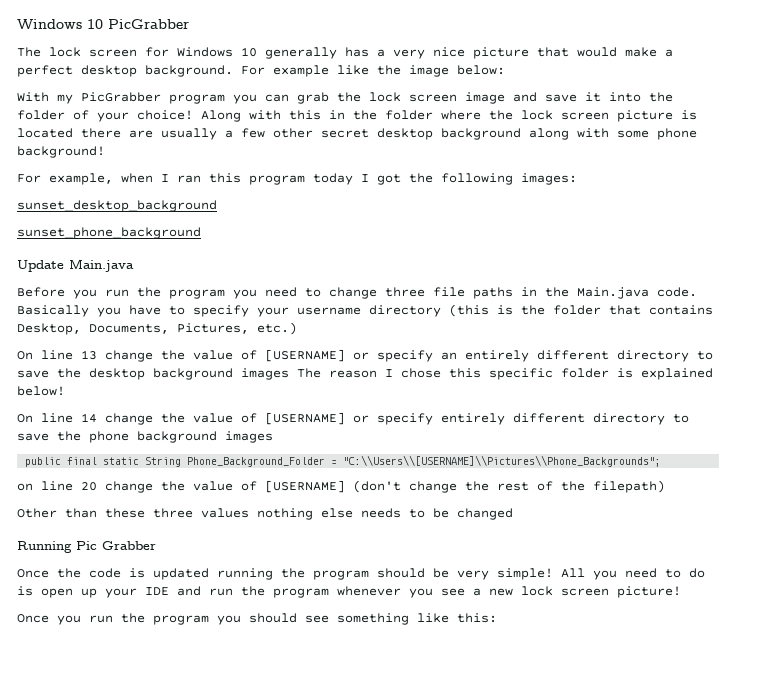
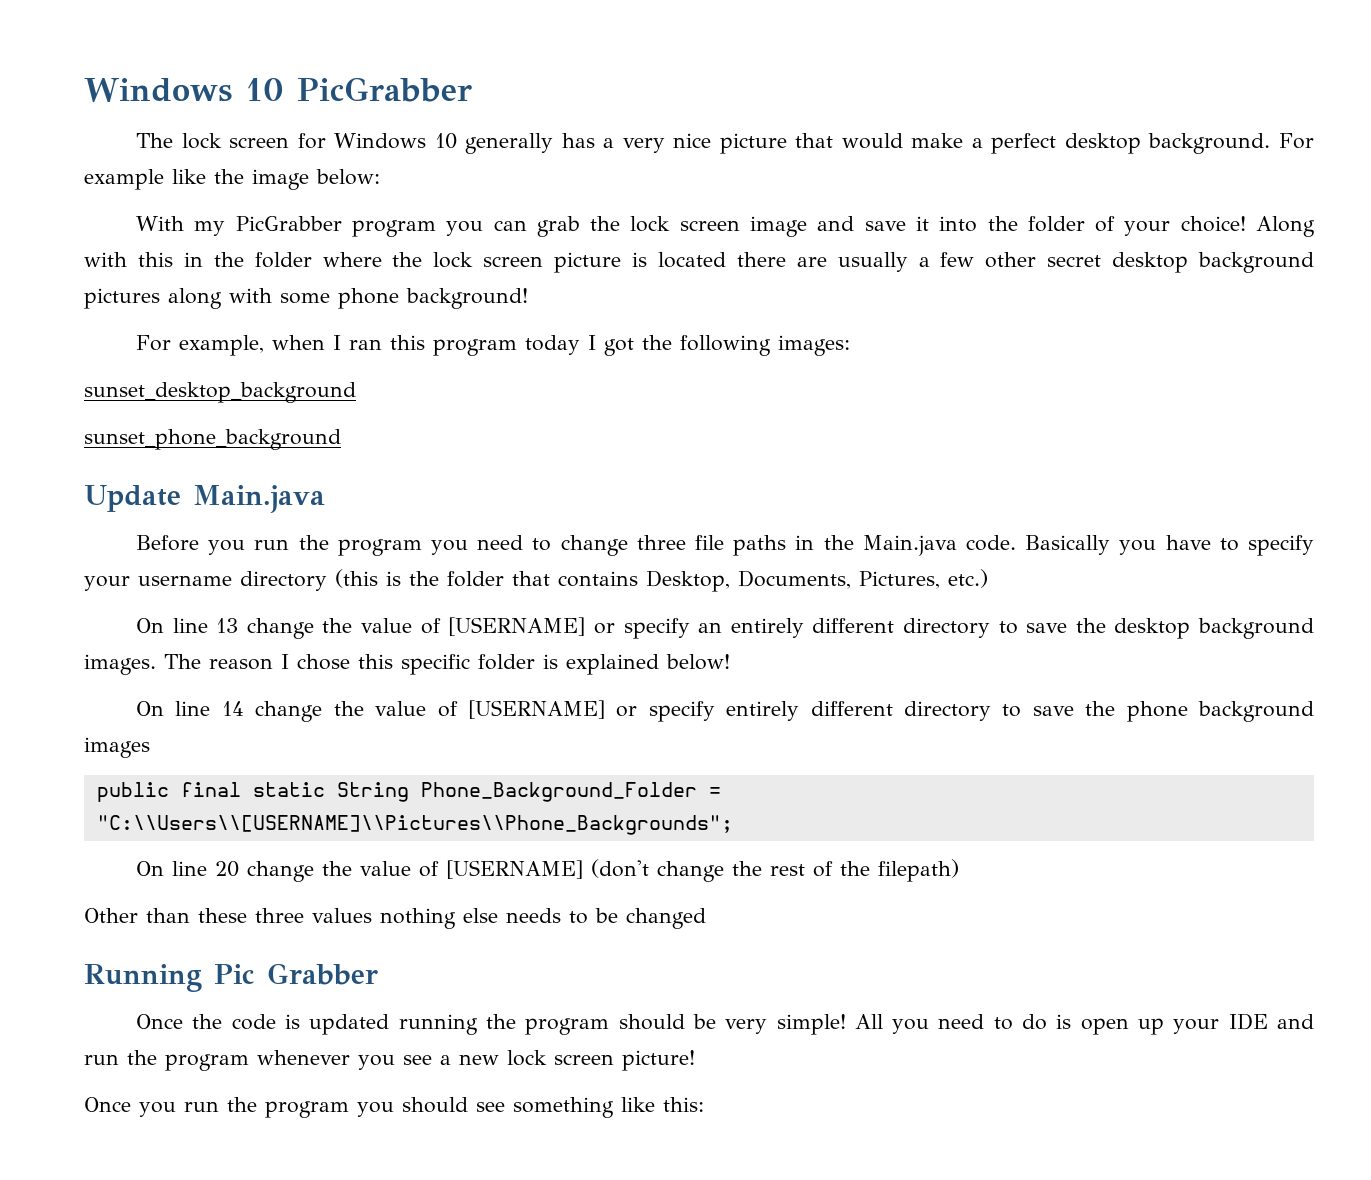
(521, 134) none -> [84,288,160,309] pictures
[241,368,289,380] images -> [84,654,156,675] images.
[17,483,33,491] on -> [136,861,165,876] On

